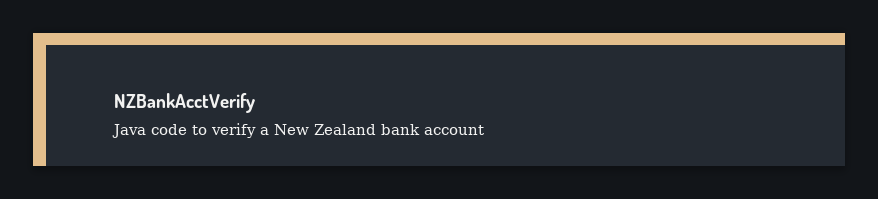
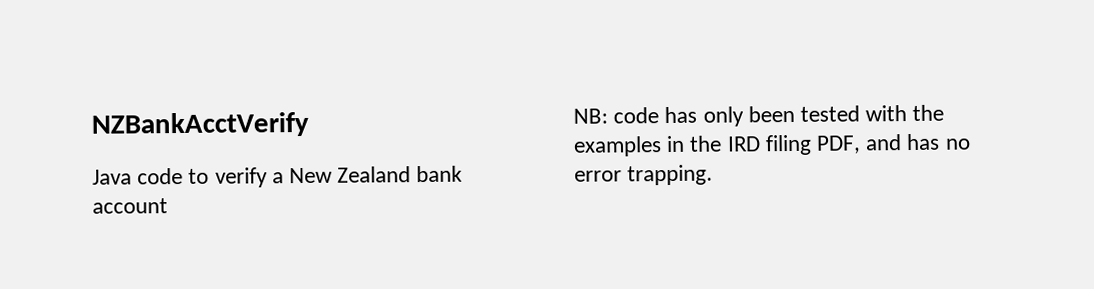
(484, 130) none -> [573,104,945,127] [573,133,971,157] [574,164,714,186] // NB: code has only been tested with the examples in the IRD filing PDF, and has no error trapping.

